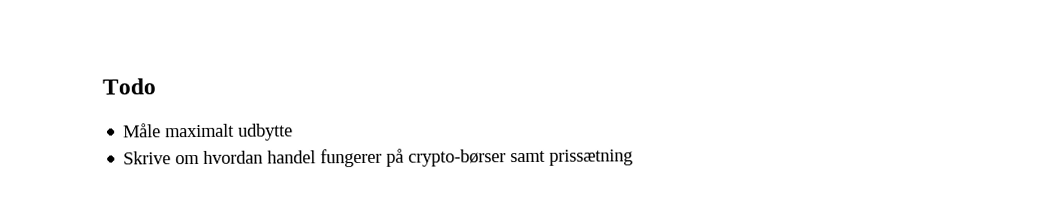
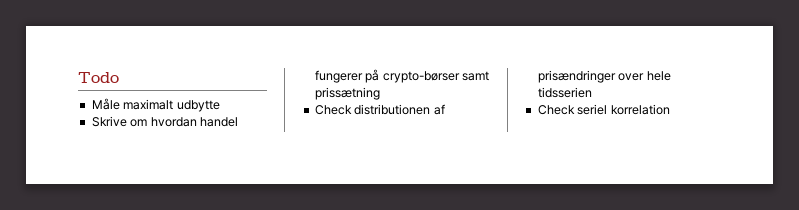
(634, 157) none -> [314,104,445,115] [537,70,671,83] [537,87,592,98] [537,104,670,115] // Check distributionen af prisændringer over hele tidsserien // Check seriel korrelation

